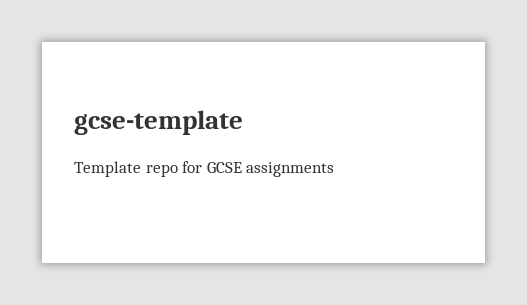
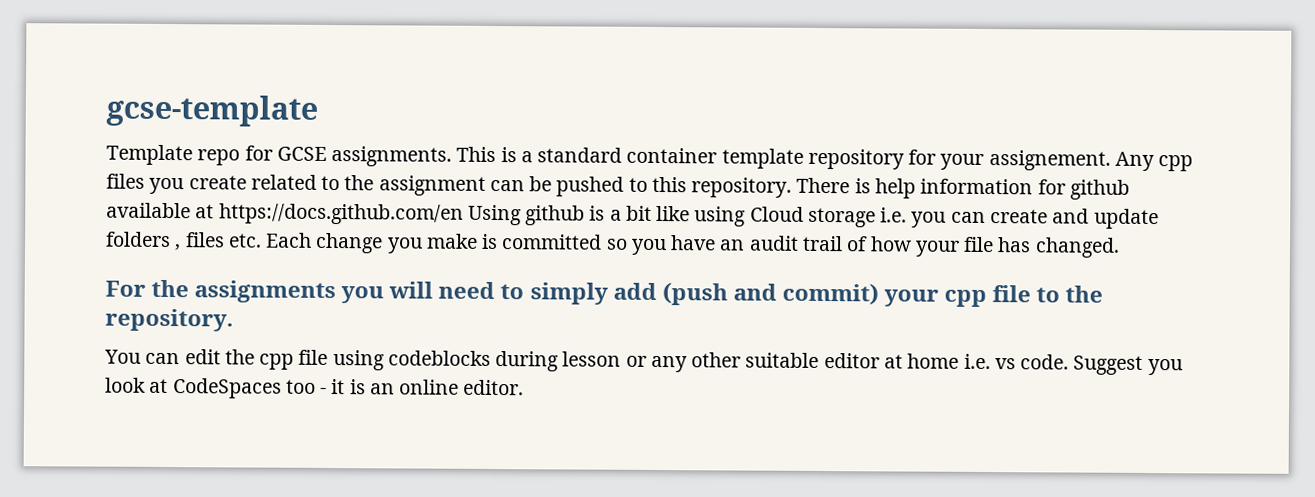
[246,162,335,177] assignments -> [331,146,1194,172] [106,173,1130,200] [106,202,1159,230] [106,231,1120,258] [105,279,1104,308] [105,308,234,332] [104,349,1183,376] [105,377,525,399] assignments. This is a standard container template repository for your assignement. Any cpp files you create related to the assignment can be pushed to this repository. There is help information for github available at https://docs.github.com/en Using github is a bit like using Cloud storage i.e. you can create and update folders , files etc. Each change you make is committed so you have an audit trail of how your file has changed. // For the assignments you will need to simply add (push and commit) your cpp file to the repository. // You can edit the cpp file using codeblocks during lesson or any other suitable editor at home i.e. vs code. Suggest you look at CodeSpaces too - it is an online editor.

